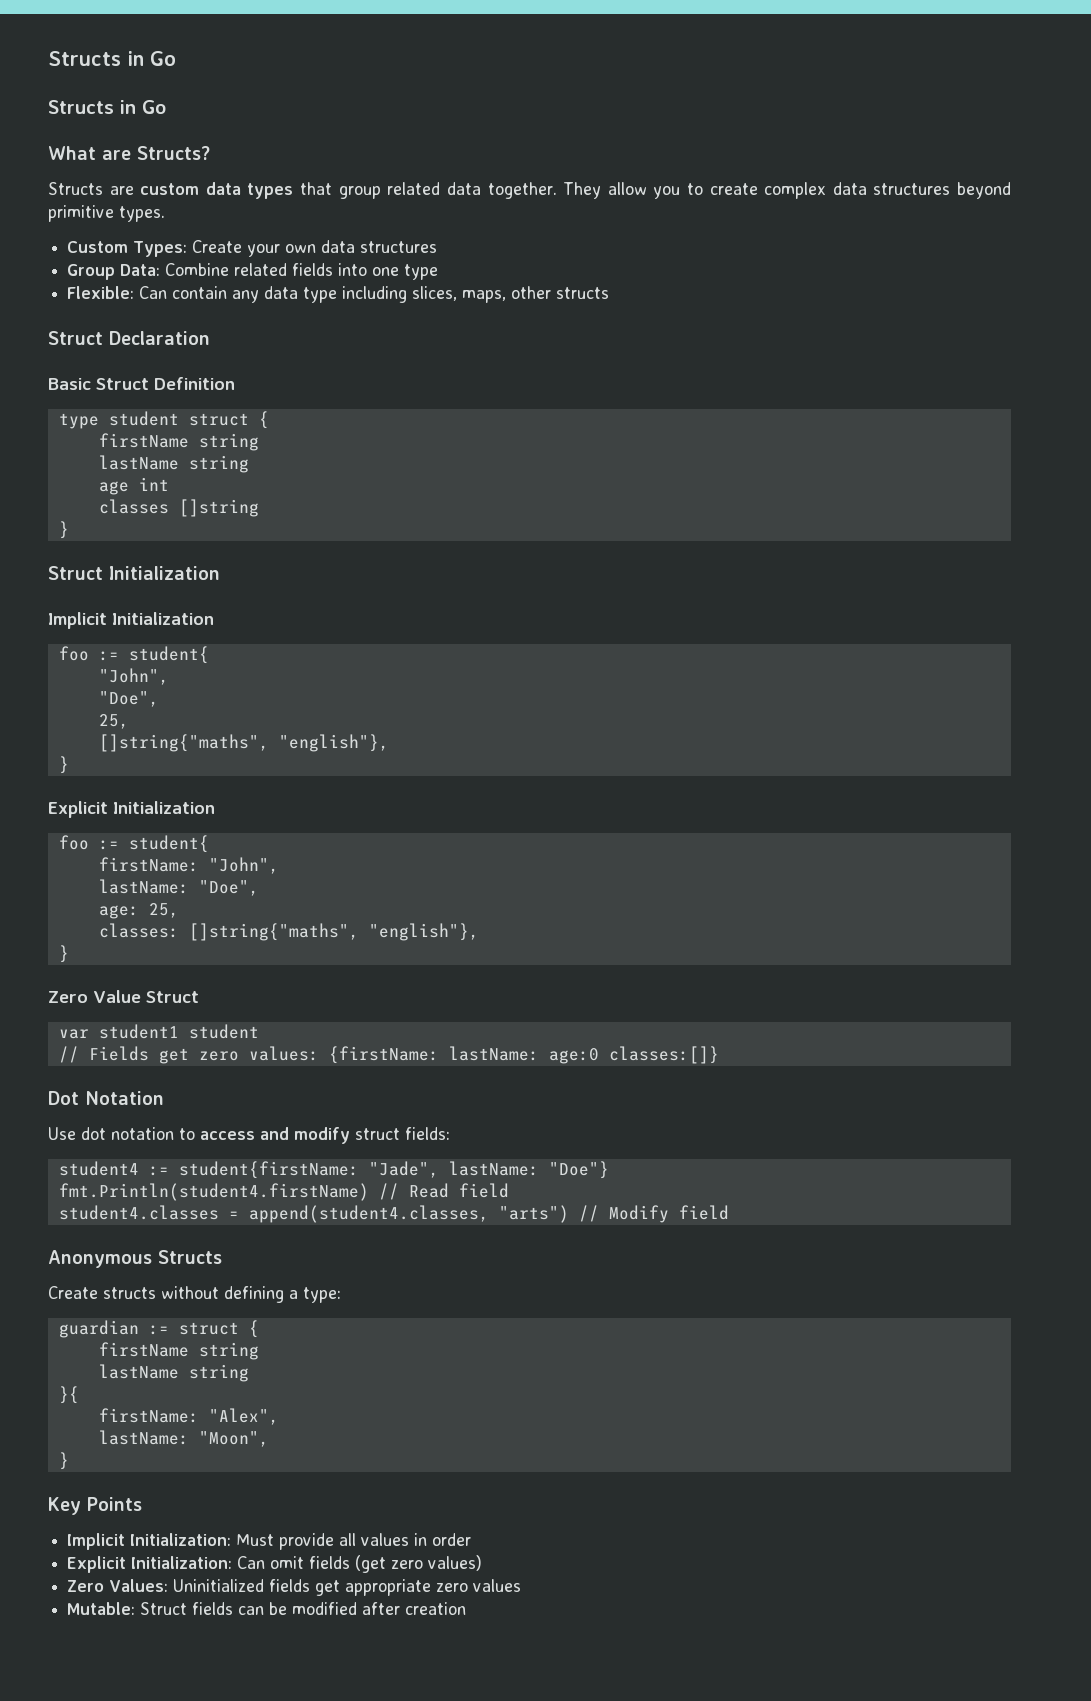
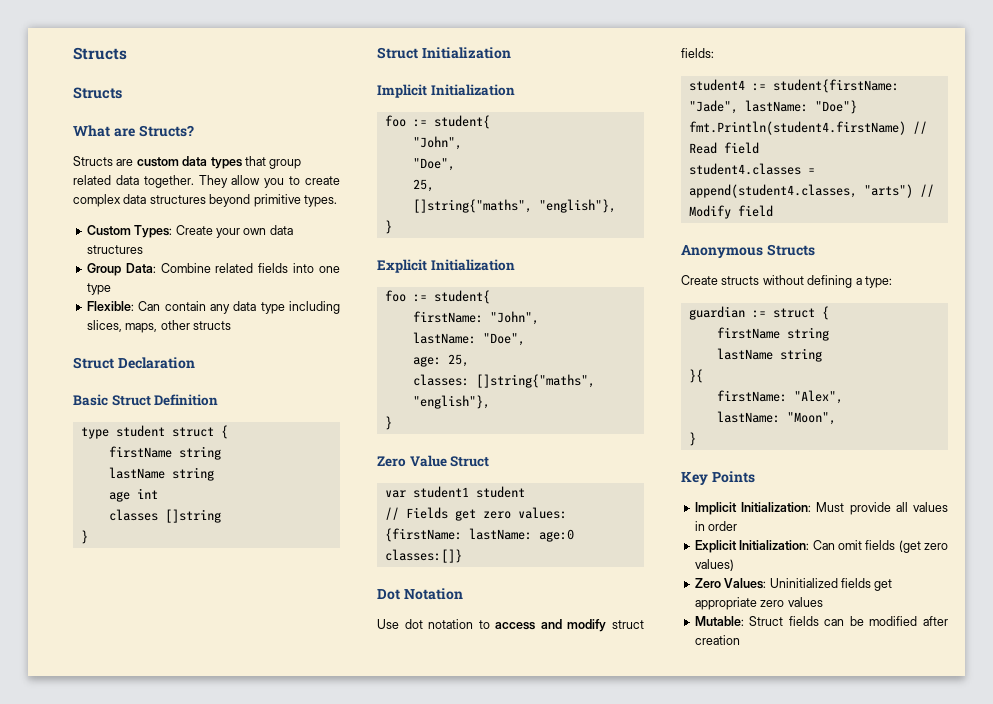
[48,51,176,66] [48,100,166,114] Structs in Go // Structs in Go -> [73,47,127,60] [73,87,122,99] Structs // Structs

